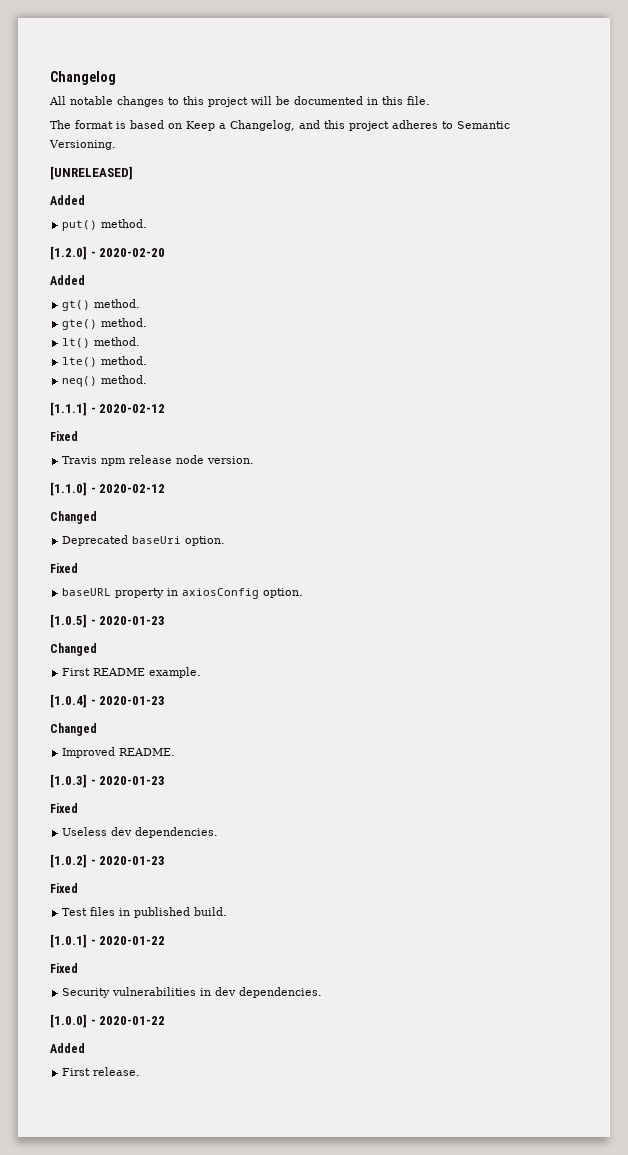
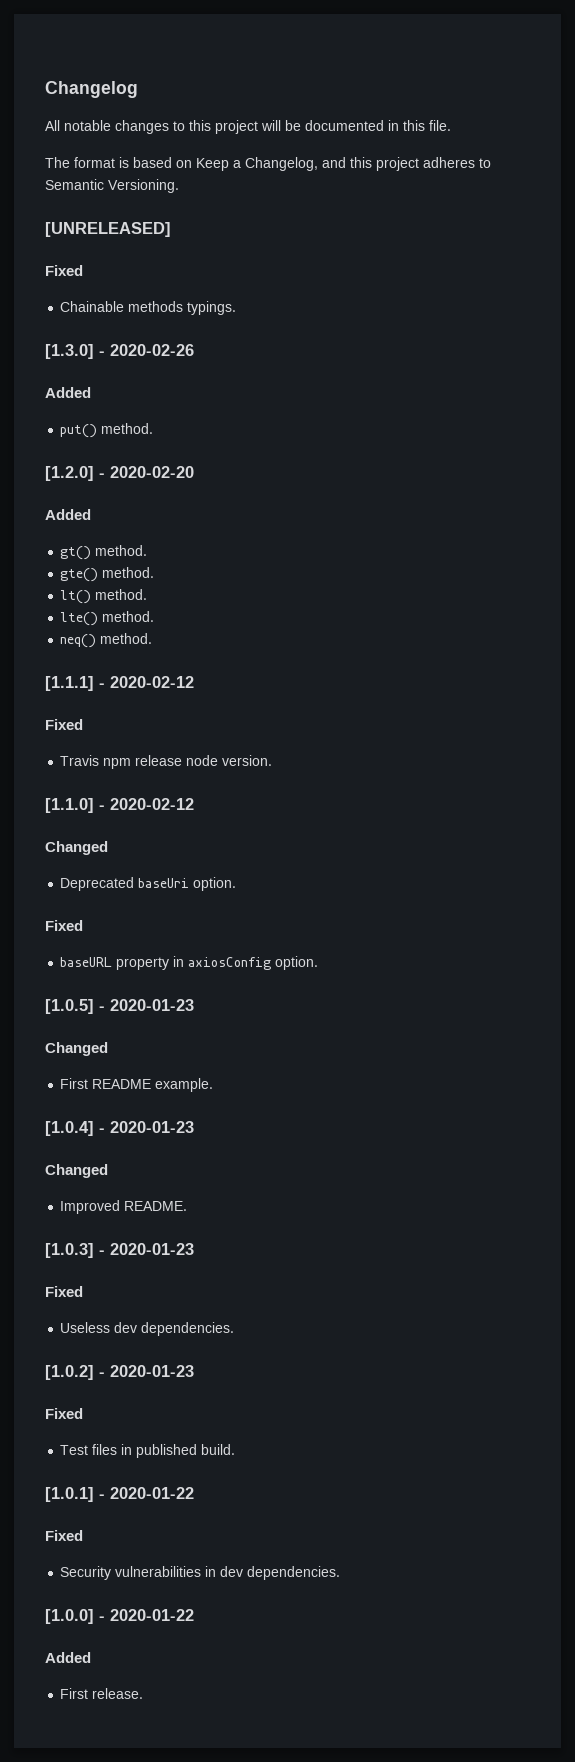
(133, 173) none -> [45,265,83,276] [60,301,237,315] [45,344,194,359] // Fixed // Chainable methods typings. // [1.3.0] - 2020-02-26

